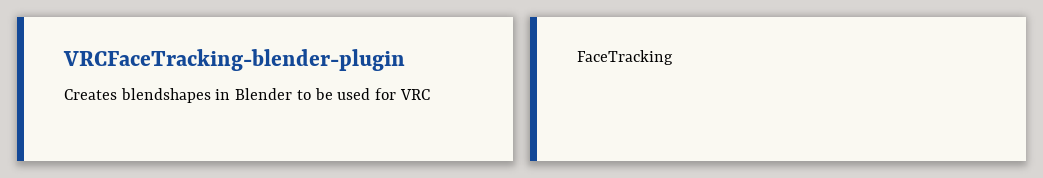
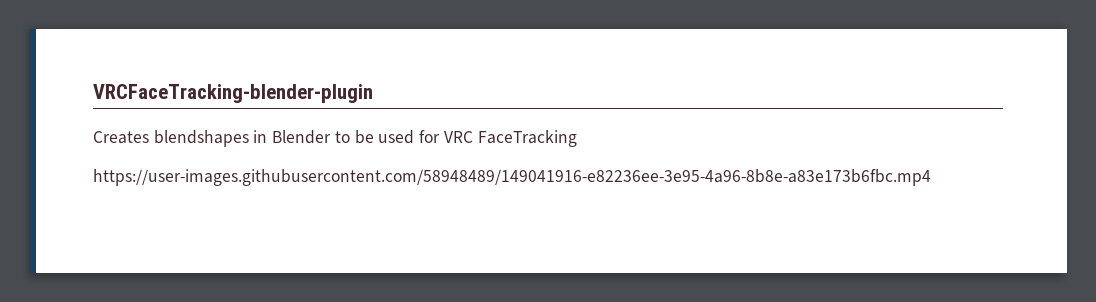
(673, 57) none -> [93,169,931,186] // https://user-images.githubusercontent.com/58948489/149041916-e82236ee-3e95-4a96-8b8e-a83e173b6fbc.mp4

